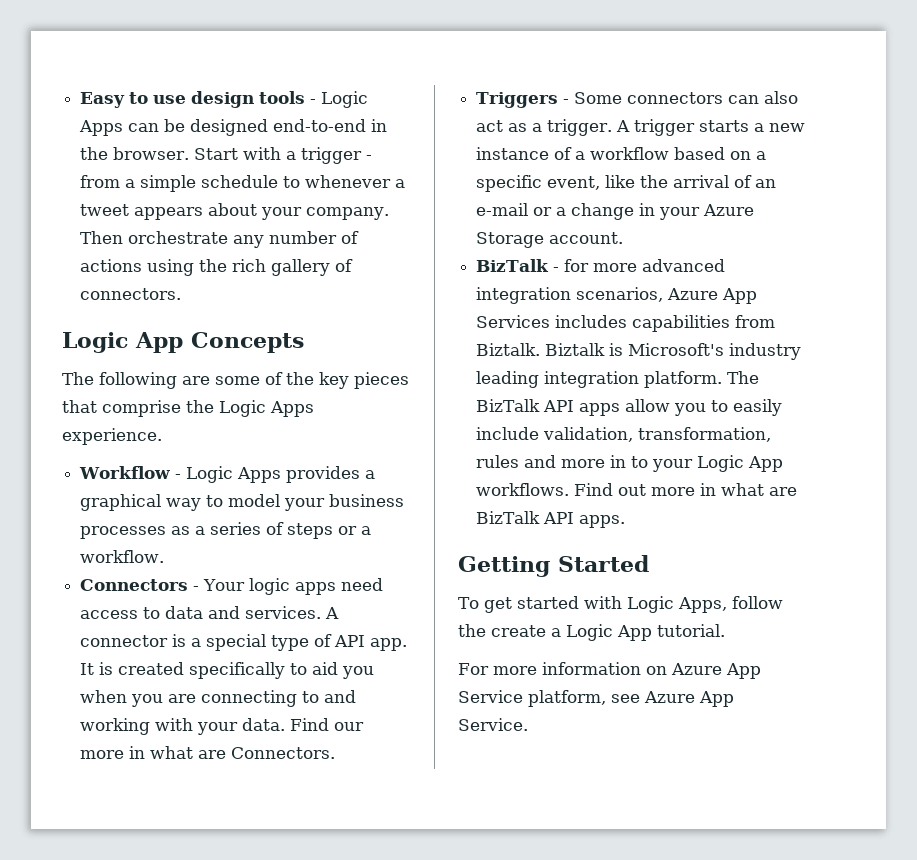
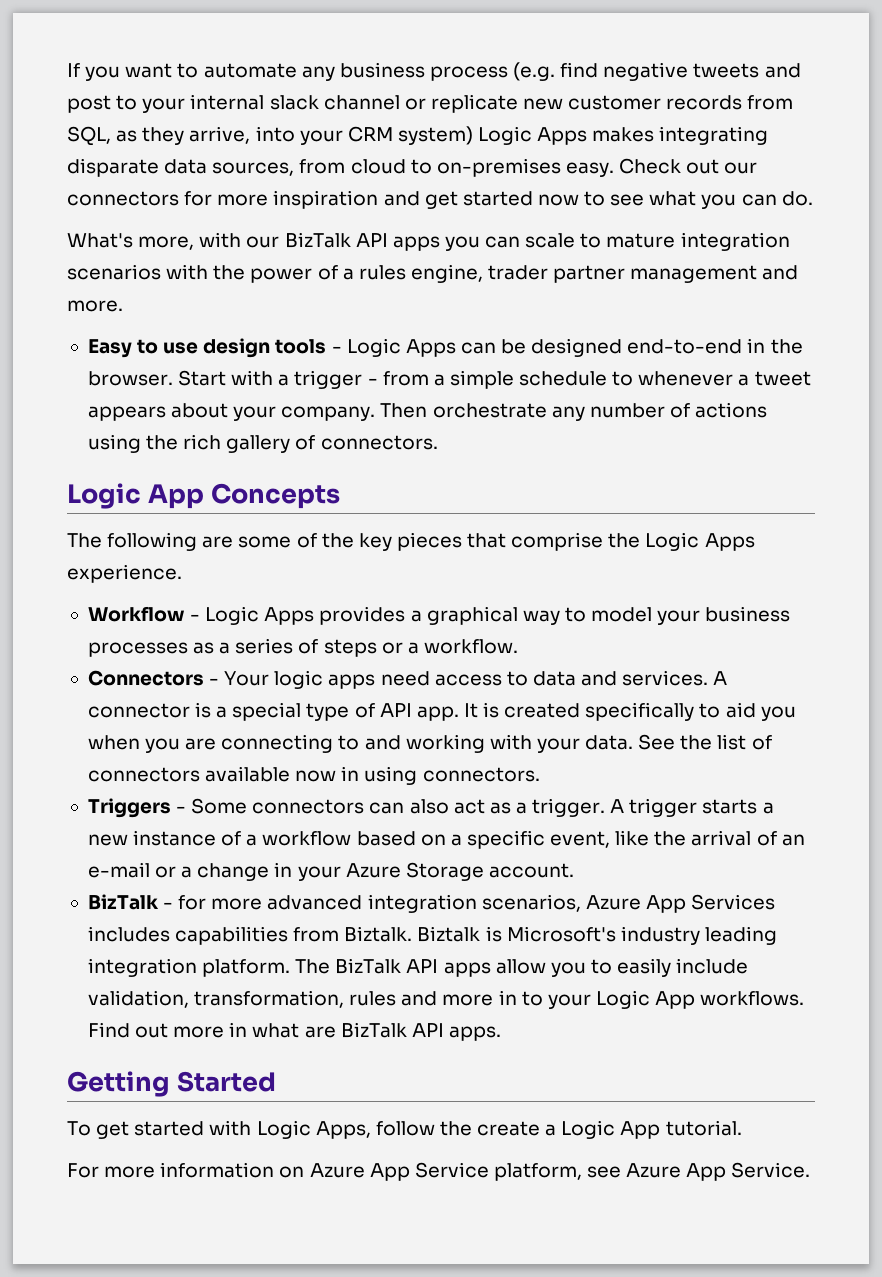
(80, 100) none -> [67,62,801,81] [67,94,794,113] [67,126,769,146] [67,158,758,177] [67,190,813,209] [67,232,790,251] [67,264,799,283] [67,300,123,312] If you want to automate any business process (e.g. find negative tweets and post to your internal slack channel or replicate new customer records from SQL, as they arrive, into your CRM system) Logic Apps makes integrating disparate data sources, from cloud to on-premises easy. Check out our connectors for more inspiration and get started now to see what you can do. // What's more, with our BizTalk API apps you can scale to mature integration scenarios with the power of a rules engine, trader partner management and more. //
[290,718,365,731] [80,746,336,759] Find our more in what are Connectors. -> [638,734,772,750] [87,766,540,785] See the list of connectors available now in using connectors.

